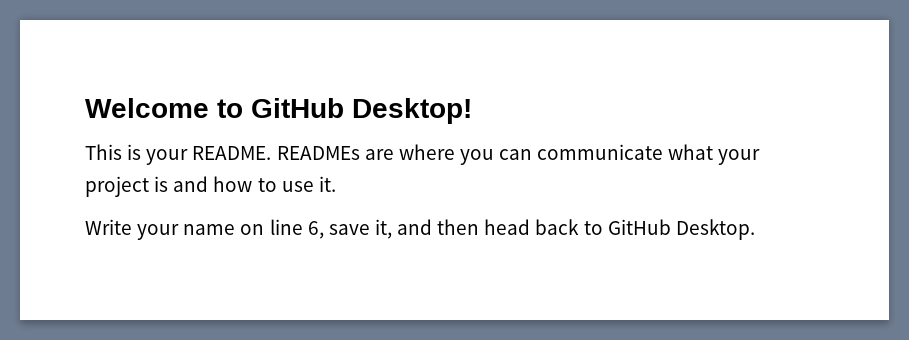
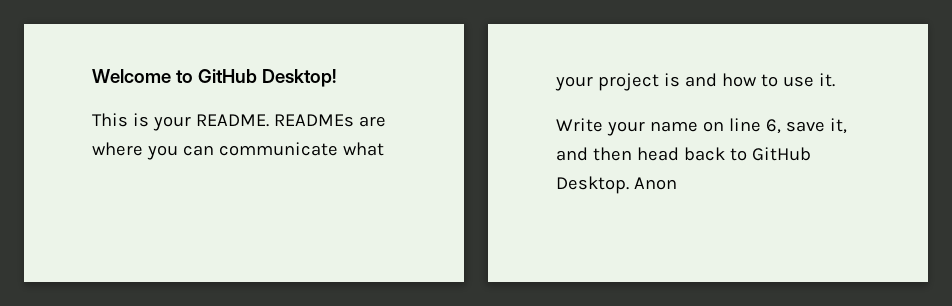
(755, 229) none -> [633,177,677,190] Anon

